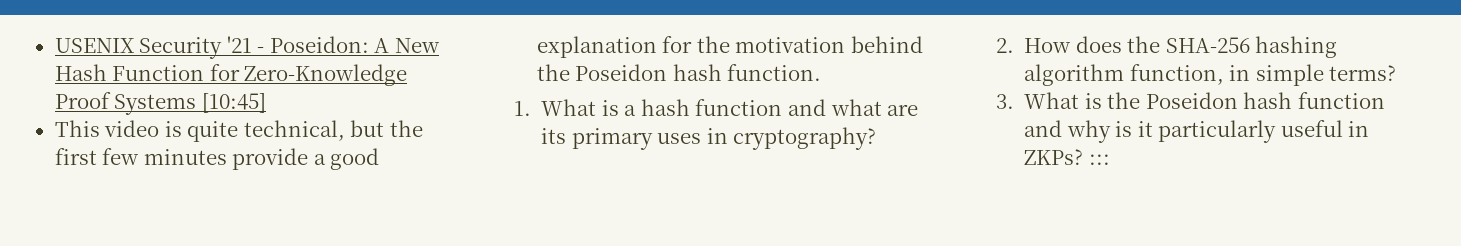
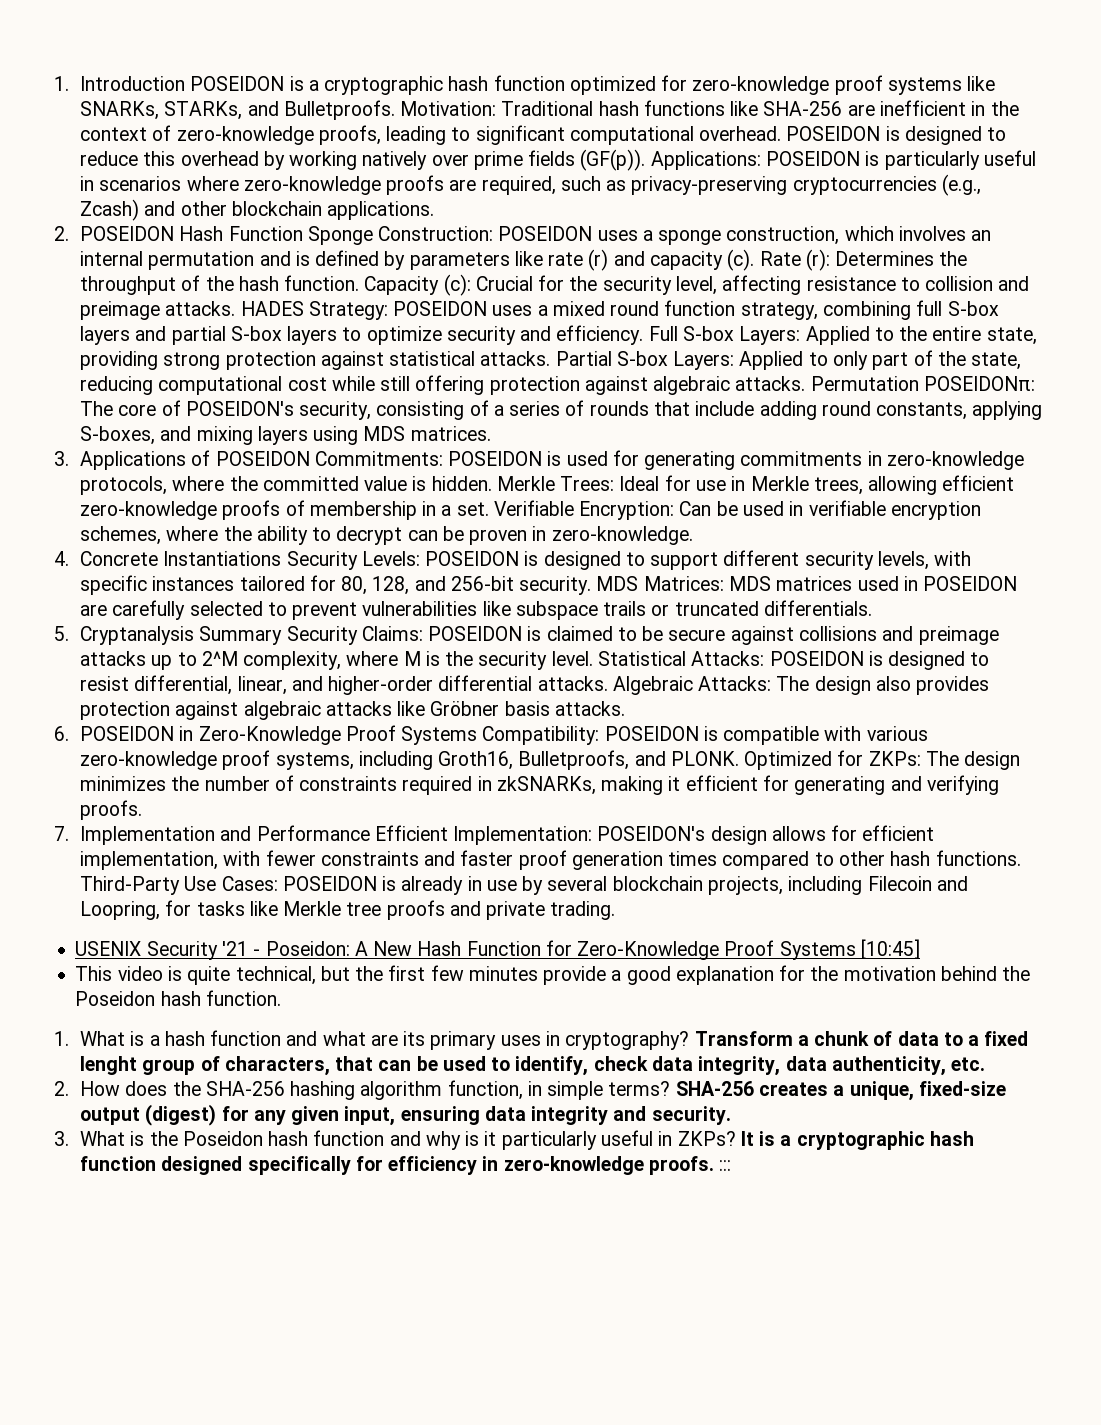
(54, 45) none -> [54,75,996,95] [80,100,1019,120] [80,125,1007,145] [80,149,1036,171] [80,174,981,196] [80,199,435,221] [54,226,992,245] [80,249,968,271] [80,274,1030,296] [80,300,999,320] [80,325,1037,345] [80,350,1022,370] [80,375,1035,395] [80,400,1043,420] [80,426,491,445] [54,450,1024,470] [80,475,1015,495] [80,500,981,520] [80,526,693,545] [54,550,972,570] [80,575,1018,595] [80,600,872,620] [54,626,999,645] [80,651,990,670] [80,675,990,695] [80,701,625,720] [54,725,928,745] [80,750,1021,770] [80,775,999,795] [80,800,143,820] [54,825,935,845] [80,850,1021,870] [80,876,968,895] [80,900,616,920] 1. Introduction POSEIDON is a cryptographic hash function optimized for zero-knowledge proof systems like SNARKs, STARKs, and Bulletproofs. Motivation: Traditional hash functions like SHA-256 are inefficient in the context of zero-knowledge proofs, leading to significant computational overhead. POSEIDON is designed to reduce this overhead by working natively over prime fields (GF(p)). Applications: POSEIDON is particularly useful in scenarios where zero-knowledge proofs are required, such as privacy-preserving cryptocurrencies (e.g., Zcash) and other blockchain applications. // 2. POSEIDON Hash Function Sponge Construction: POSEIDON uses a sponge construction, which involves an internal permutation and is defined by parameters like rate (r) and capacity (c). Rate (r): Determines the throughput of the hash function. Capacity (c): Crucial for the security level, affecting resistance to collision and preimage attacks. HADES Strategy: POSEIDON uses a mixed round function strategy, combining full S-box layers and partial S-box layers to optimize security and efficiency. Full S-box Layers: Applied to the entire state, providing strong protection against statistical attacks. Partial S-box Layers: Applied to only part of the state, reducing computational cost while still offering protection against algebraic attacks. Permutation POSEIDONπ: The core of POSEIDON's security, consisting of a series of rounds that include adding round constants, applying S-boxes, and mixing layers using MDS matrices. // 3. Applications of POSEIDON Commitments: POSEIDON is used for generating commitments in zero-knowledge protocols, where the committed value is hidden. Merkle Trees: Ideal for use in Merkle trees, allowing efficient zero-knowledge proofs of membership in a set. Verifiable Encryption: Can be used in verifiable encryption schemes, where the ability to decrypt can be proven in zero-knowledge. // 4. Concrete Instantiations Security Levels: POSEIDON is designed to support different security levels, with specific instances tailored for 80, 128, and 256-bit security. MDS Matrices: MDS matrices used in POSEIDON are carefully selected to prevent vulnerabilities like subspace trails or truncated differentials. // 5. Cryptanalysis Summary Security Claims: POSEIDON is claimed to be secure against collisions and preimage attacks up to 2^M complexity, where M is the security level. Statistical Attacks: POSEIDON is designed to resist differential, linear, and higher-order differential attacks. Algebraic Attacks: The design also provides protection against algebraic attacks like Gröbner basis attacks. // 6. POSEIDON in Zero-Knowledge Proof Systems Compatibility: POSEIDON is compatible with various zero-knowledge proof systems, including Groth16, Bulletproofs, and PLONK. Optimized for ZKPs: The design minimizes the number of constraints required in zkSNARKs, making it efficient for generating and verifying proofs. // 7. Implementation and Performance Efficient Implementation: POSEIDON's design allows for efficient implementation, with fewer constraints and faster proof generation times compared to other hash functions. Third-Party Use Cases: POSEIDON is already in use by several blockchain projects, including Filecoin and Loopring, for tasks like Merkle tree proofs and private trading. //
(877, 138) none -> [694,1031,1029,1046] [80,1056,986,1076] Transform a chunk of data to a fixed lenght group of characters, that can be used to identify, check data integrity, data authenticity, etc.
(1397, 73) none -> [675,1081,1006,1101] [80,1104,731,1126] SHA-256 creates a unique, fixed-size output (digest) for any given input, ensuring data integrity and security.
(1084, 157) none -> [740,1131,974,1150] [80,1156,714,1175] It is a cryptographic hash function designed specifically for efficiency in zero-knowledge proofs.

